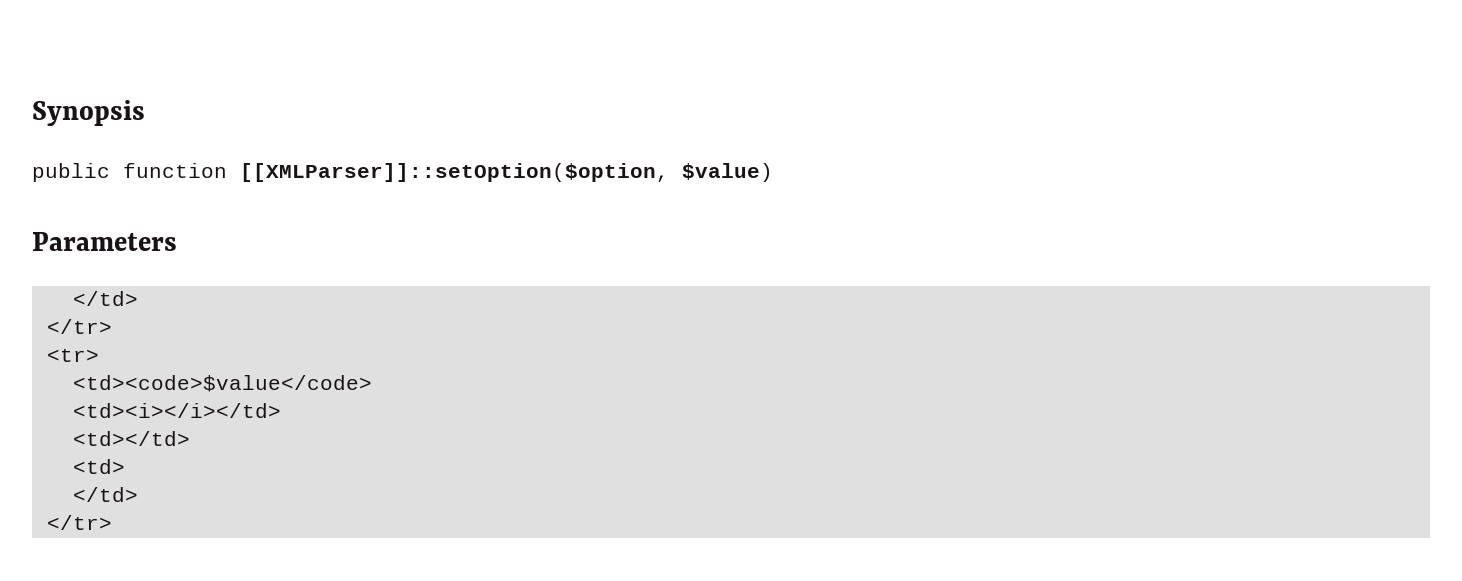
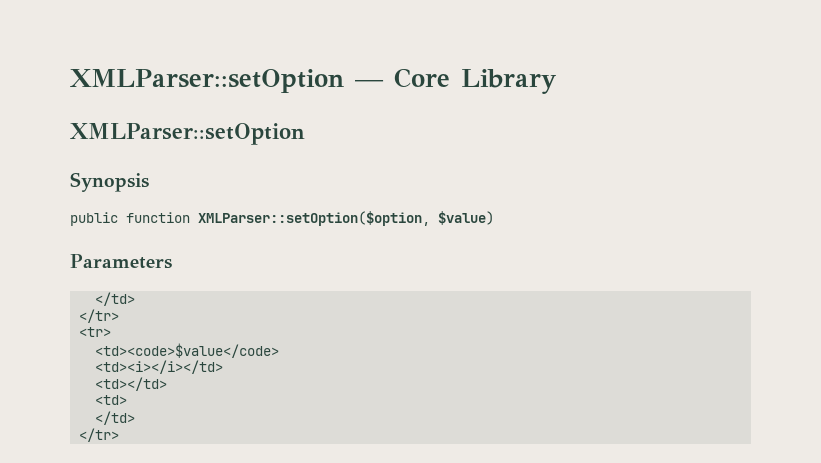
(32, 113) none -> [70,68,557,94] [70,123,305,145] XMLParser::setOption — Core Library // XMLParser::setOption //
[240,163,669,182] [[XMLParser]]::setOption($option, -> [198,211,430,226] XMLParser::setOption($option,

